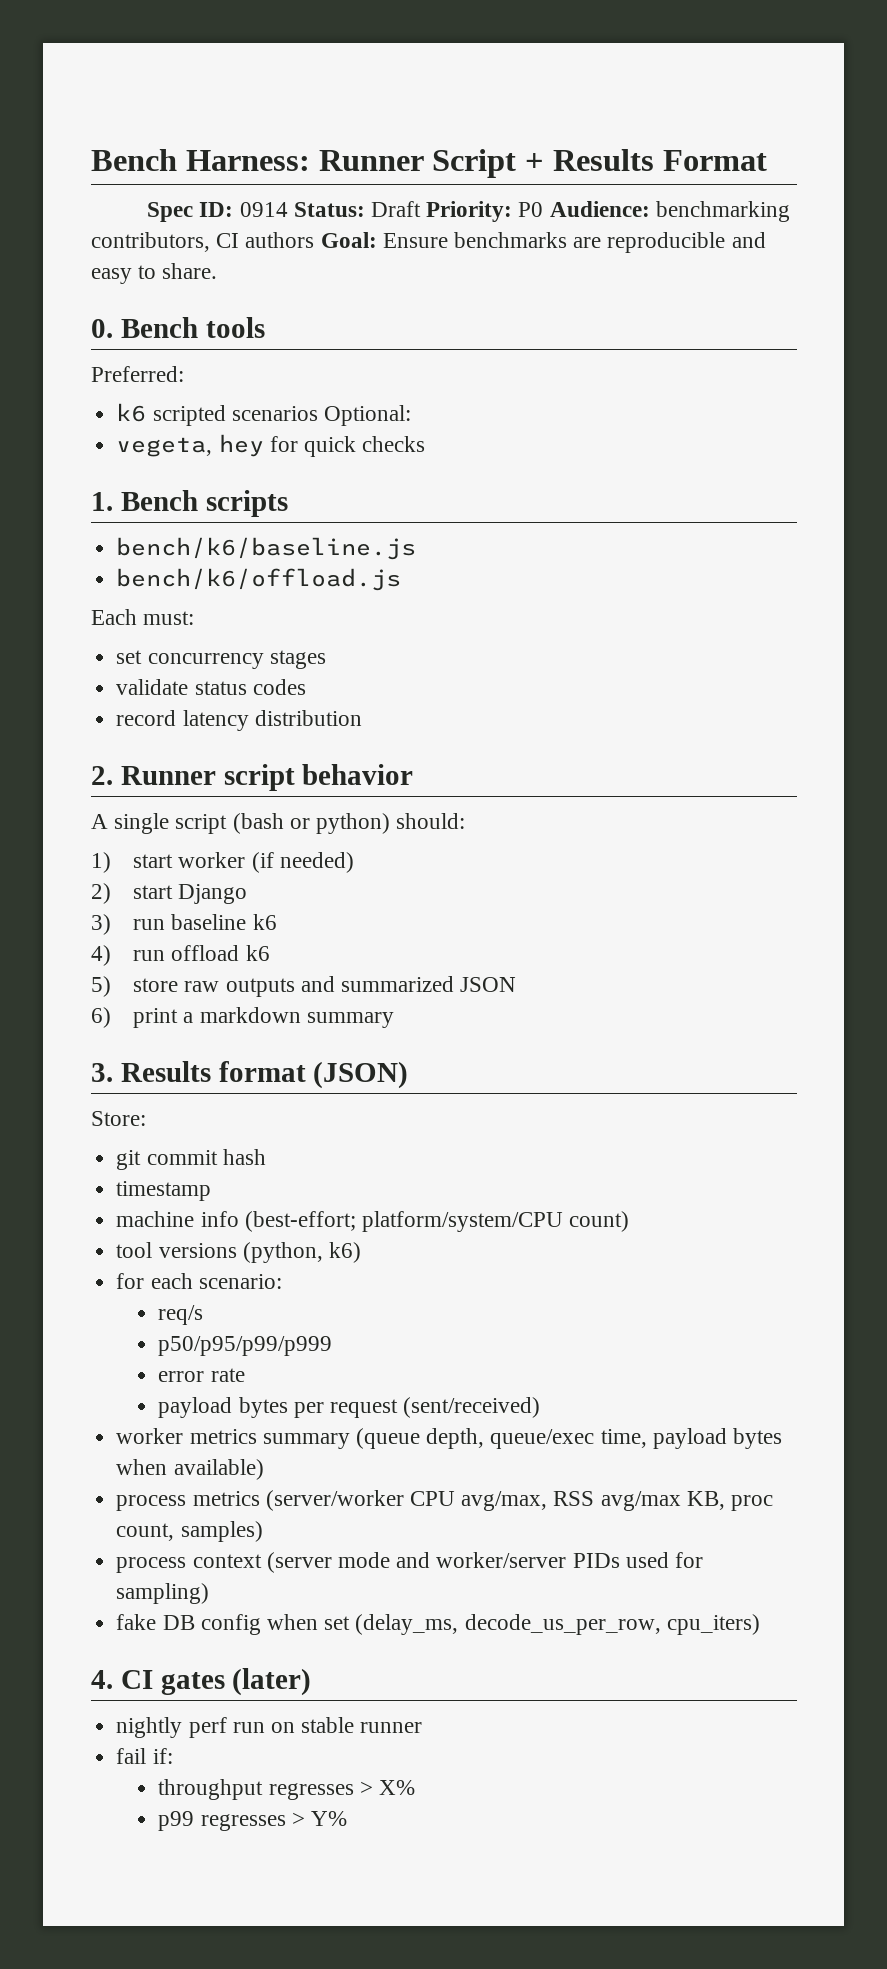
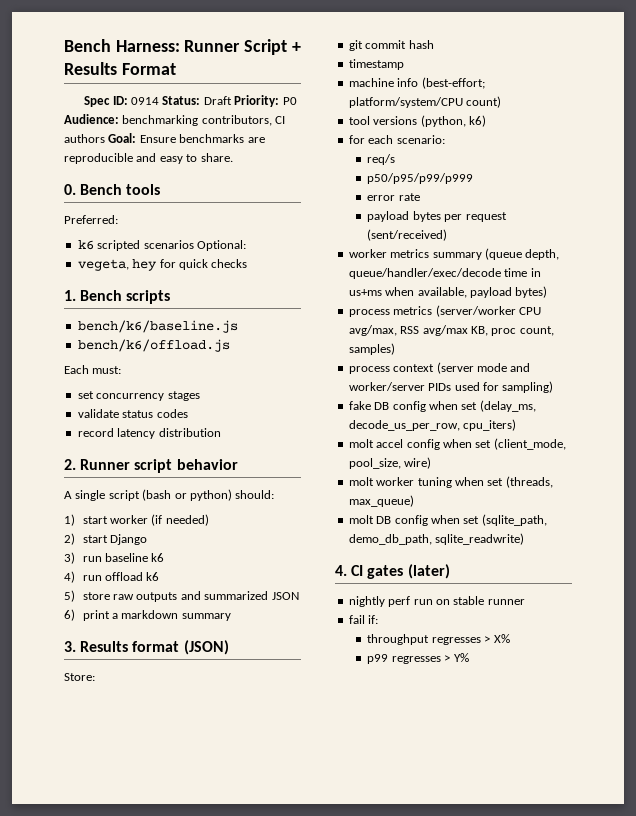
[490,1428,782,1449] [116,1459,264,1480] queue/exec time, payload bytes when available) -> [348,268,541,279] [348,286,548,298] queue/handler/exec/decode time in us+ms when available, payload bytes)
(760, 1624) none -> [348,438,566,450] [348,457,432,469] [348,476,553,488] [348,495,414,507] [348,514,547,526] [348,533,525,545] // molt accel config when set (client_mode, pool_size, wire) // molt worker tuning when set (threads, max_queue) // molt DB config when set (sqlite_path, demo_db_path, sqlite_readwrite)

